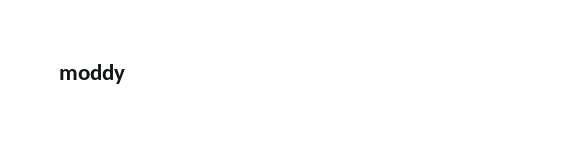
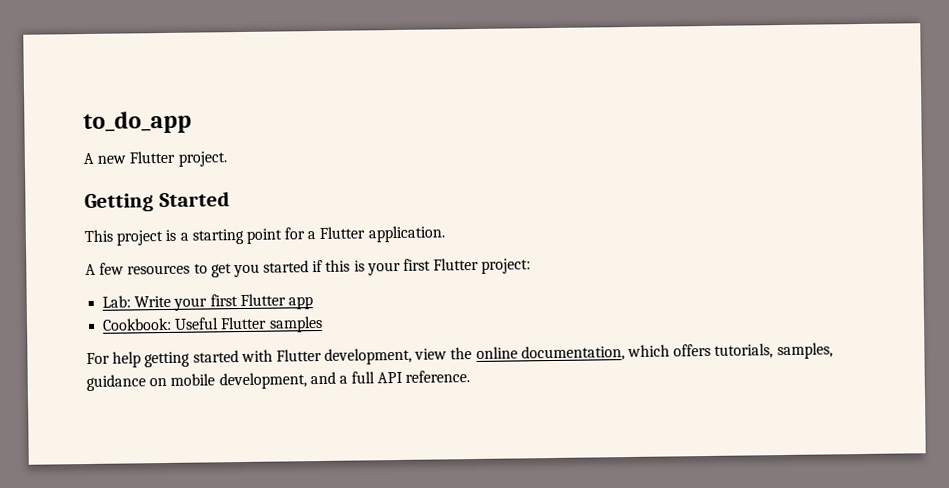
[59,64,125,84] moddy -> [83,110,192,135] [83,150,227,167] [84,191,230,213] [84,225,445,246] [85,257,532,278] [102,293,313,311] [102,315,323,333] [86,342,833,368] [86,370,471,392] to_do_app // A new Flutter project. // Getting Started // This project is a starting point for a Flutter application. // A few resources to get you started if this is your first Flutter project: // Lab: Write your first Flutter app // Cookbook: Useful Flutter samples // For help getting started with Flutter development, view the online documentation, which offers tutorials, samples, guidance on mobile development, and a full API reference.

